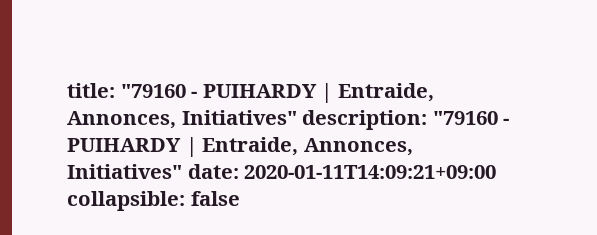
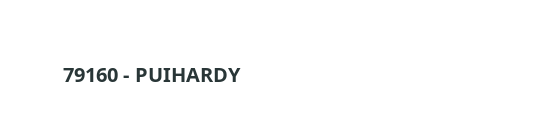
[67,83,434,103] [67,110,510,130] [67,137,413,157] [67,164,497,179] [67,191,240,211] title: "79160 - PUIHARDY | Entraide, Annonces, Initiatives" description: "79160 - PUIHARDY | Entraide, Annonces, Initiatives" date: 2020-01-11T14:09:21+09:00 collapsible: false -> [63,68,241,82] 79160 - PUIHARDY

